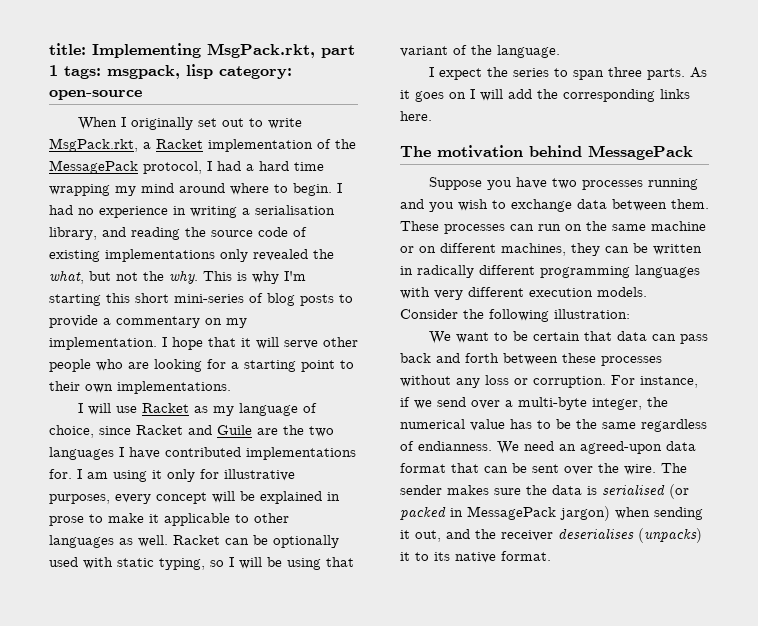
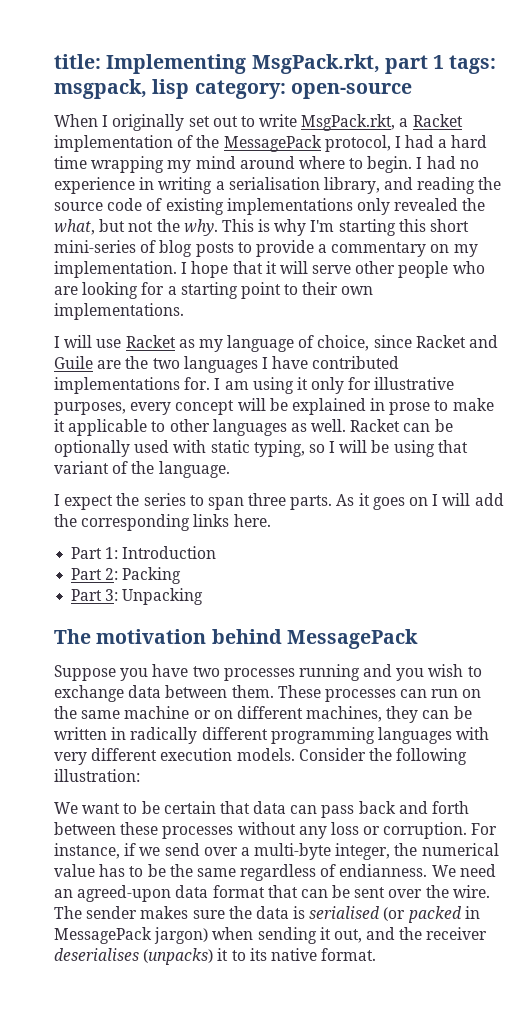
(432, 116) none -> [71,546,217,559] [71,567,182,584] [71,588,204,605] // Part 1: Introduction // Part 2: Packing // Part 3: Unpacking

